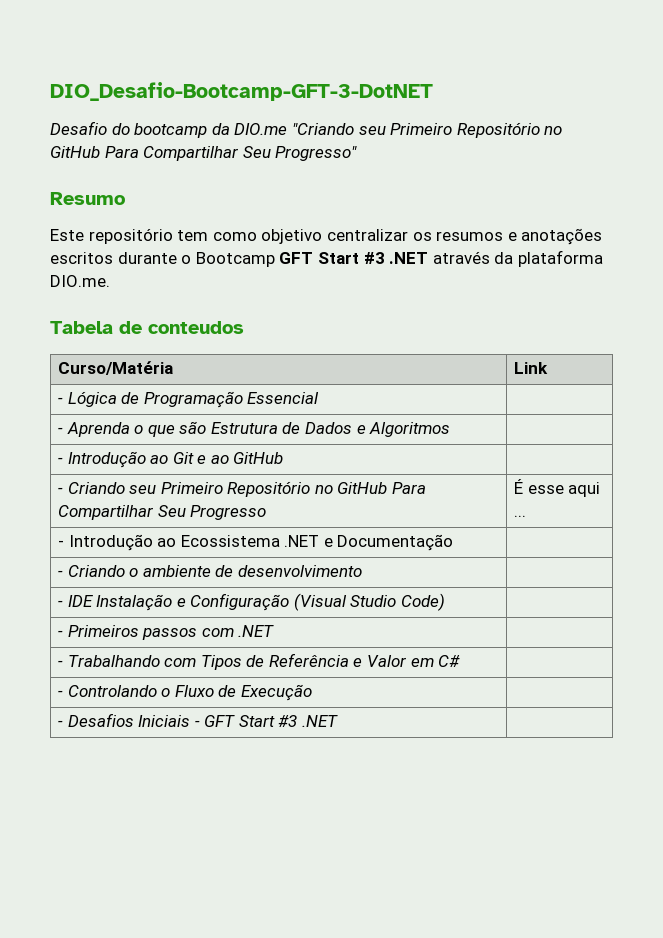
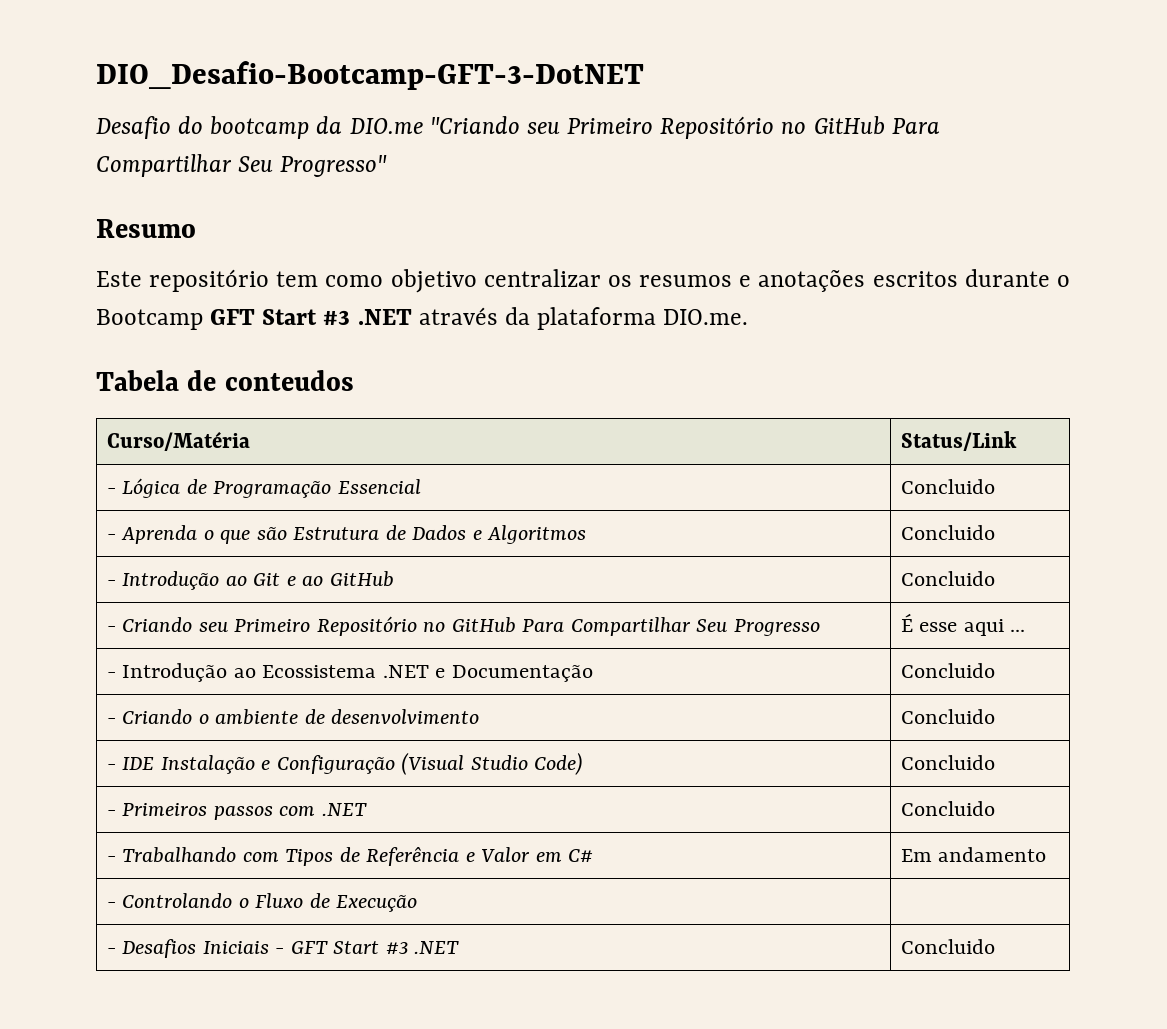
[513,362,548,374] Link -> [900,431,1017,451] Status/Link
(320, 398) none -> [900,479,995,494] Concluido
(451, 429) none -> [900,525,995,540] Concluido
(284, 458) none -> [900,571,995,586] Concluido
(454, 542) none -> [900,663,995,678] Concluido
(362, 571) none -> [900,709,995,724] Concluido
(446, 602) none -> [900,755,995,770] Concluido
(275, 631) none -> [900,801,995,816] Concluido
(461, 661) none -> [900,847,1047,862] Em andamento
(339, 721) none -> [900,939,995,954] Concluido

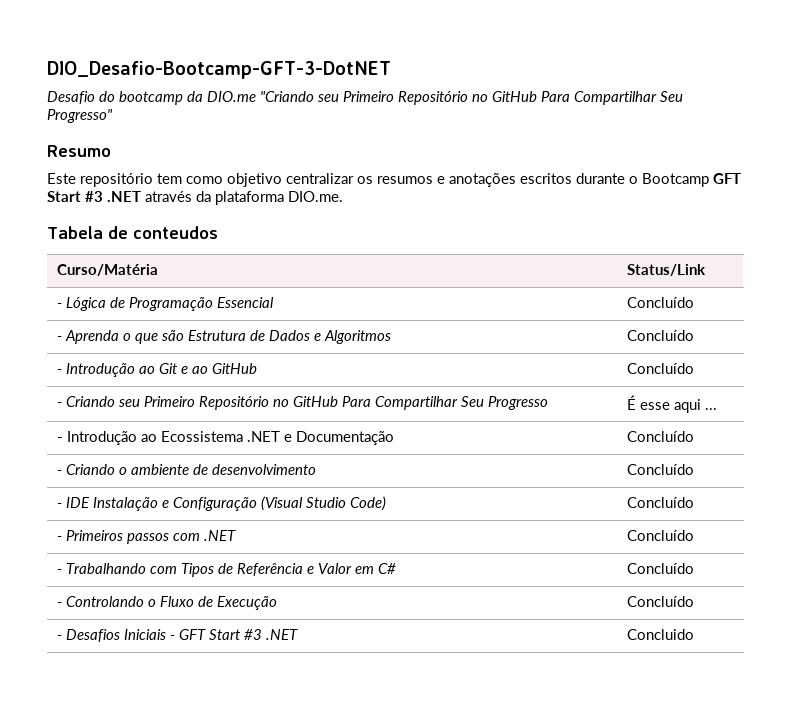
[900,479,995,494] Concluido -> [627,297,695,308] Concluído
[900,525,995,540] Concluido -> [627,330,695,341] Concluído
[900,571,995,586] Concluido -> [627,363,695,374] Concluído
[900,663,995,678] Concluido -> [627,431,695,442] Concluído
[900,709,995,724] Concluido -> [627,464,695,475] Concluído
[900,755,995,770] Concluido -> [627,497,695,508] Concluído
[900,801,995,816] Concluido -> [627,530,695,541] Concluído
[900,847,1047,862] Em andamento -> [627,563,695,574] Concluído
(418, 903) none -> [627,596,695,607] Concluído

